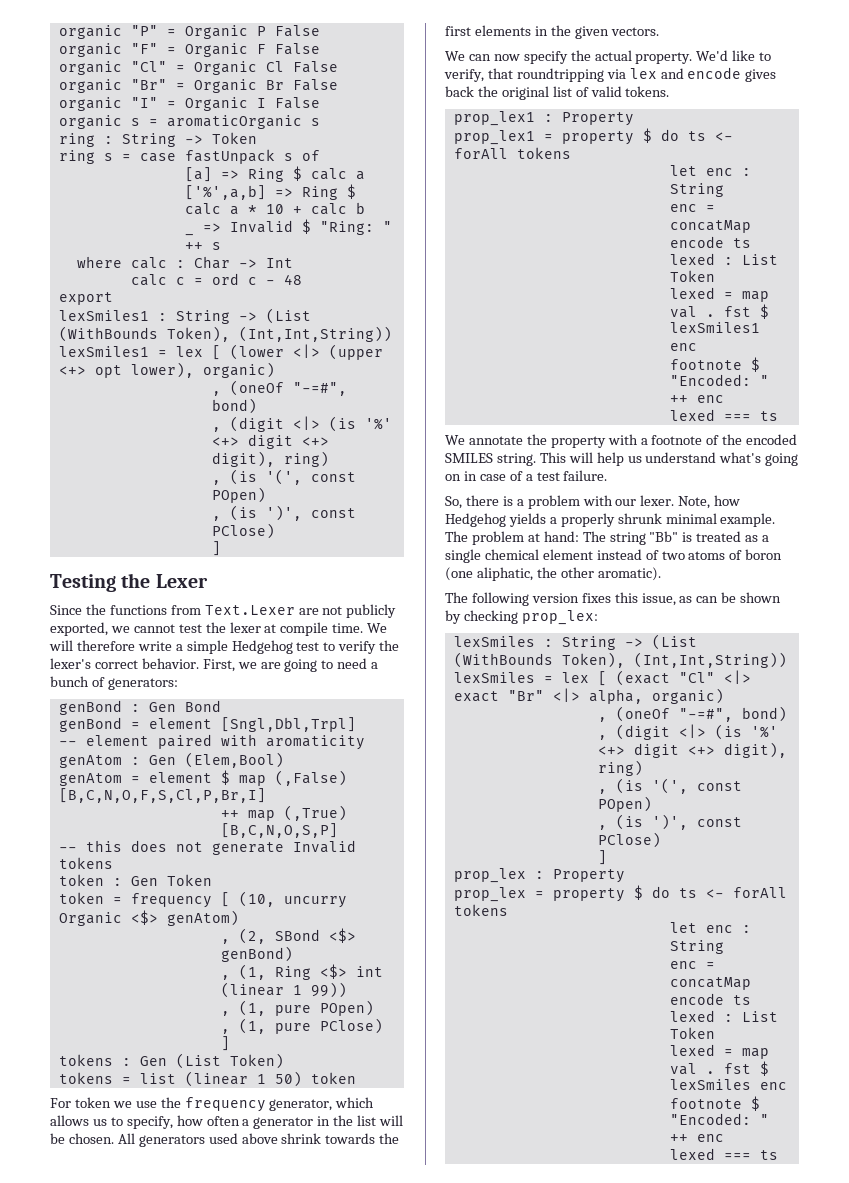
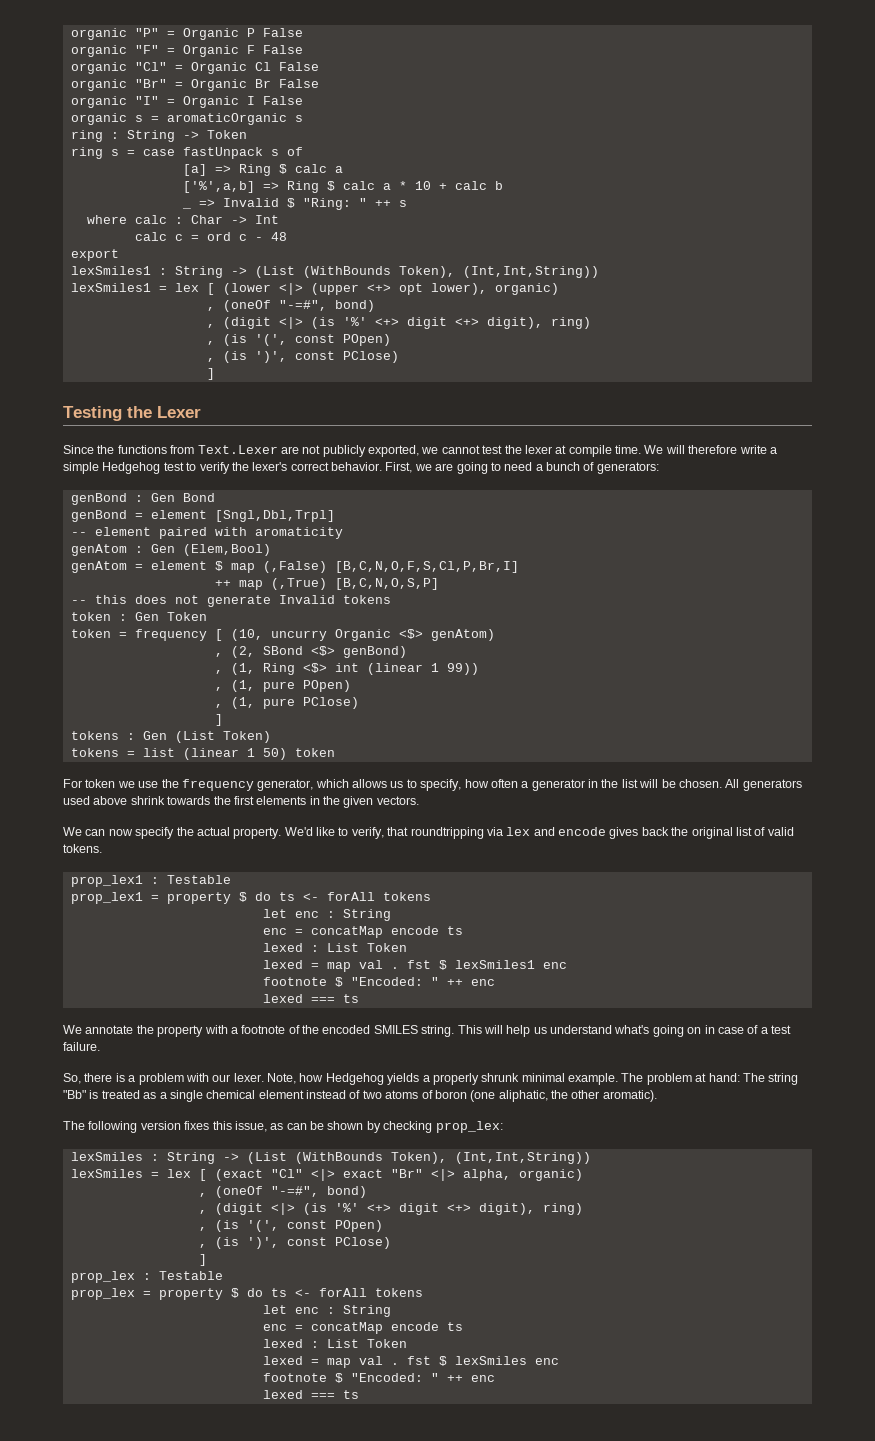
[561,112,634,126] Property -> [166,875,231,884] Testable
[552,869,625,883] Property -> [158,1271,223,1280] Testable

